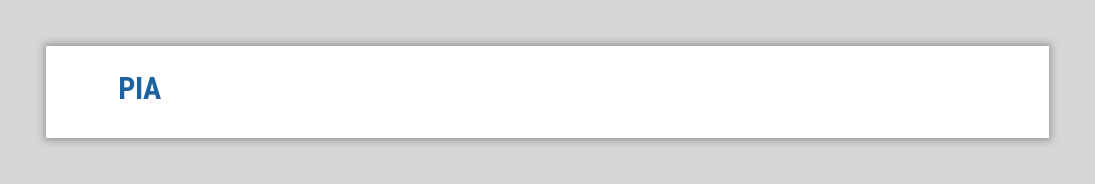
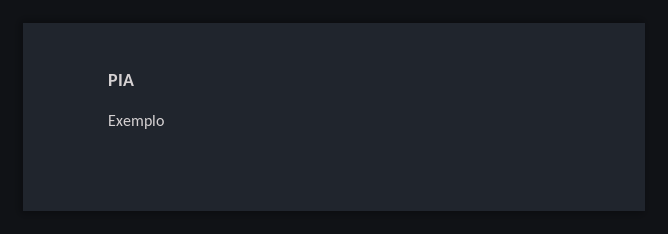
(161, 88) none -> [108,115,164,129] // Exemplo

